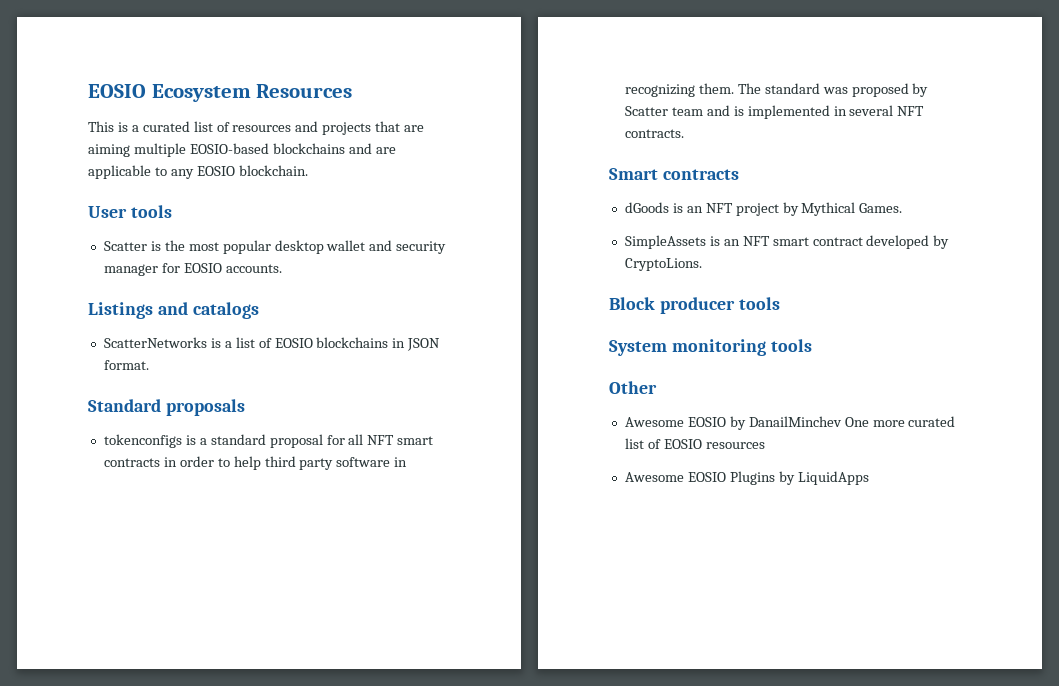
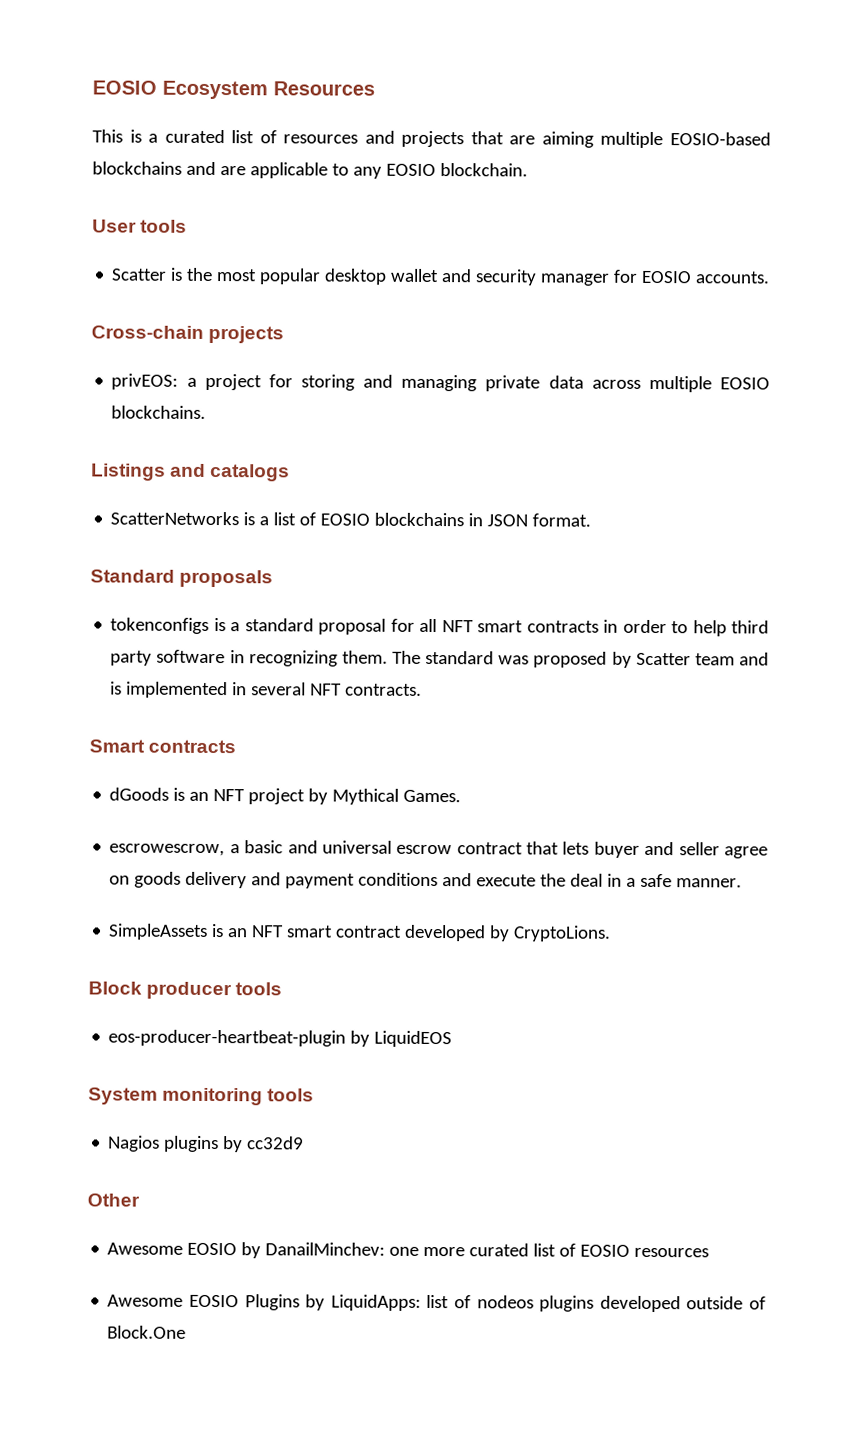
(282, 268) none -> [91,325,285,344] [111,373,770,393] [111,405,207,419] // Cross-chain projects // privEOS: a project for storing and managing private data across multiple EOSIO blockchains.
(903, 208) none -> [109,840,768,859] [109,871,743,889] // escrowescrow, a basic and universal escrow contract that lets buyer and seller agree on goods delivery and payment conditions and execute the deal in a safe manner.
(780, 303) none -> [108,1029,453,1048] // eos-producer-heartbeat-plugin by LiquidEOS
(812, 345) none -> [108,1135,305,1153] // Nagios plugins by cc32d9
[748,416,869,427] DanailMinchev One -> [265,1242,420,1256] DanailMinchev: one
[797,471,869,485] LiquidApps -> [330,1294,767,1313] [107,1325,187,1339] LiquidApps: list of nodeos plugins developed outside of Block.One

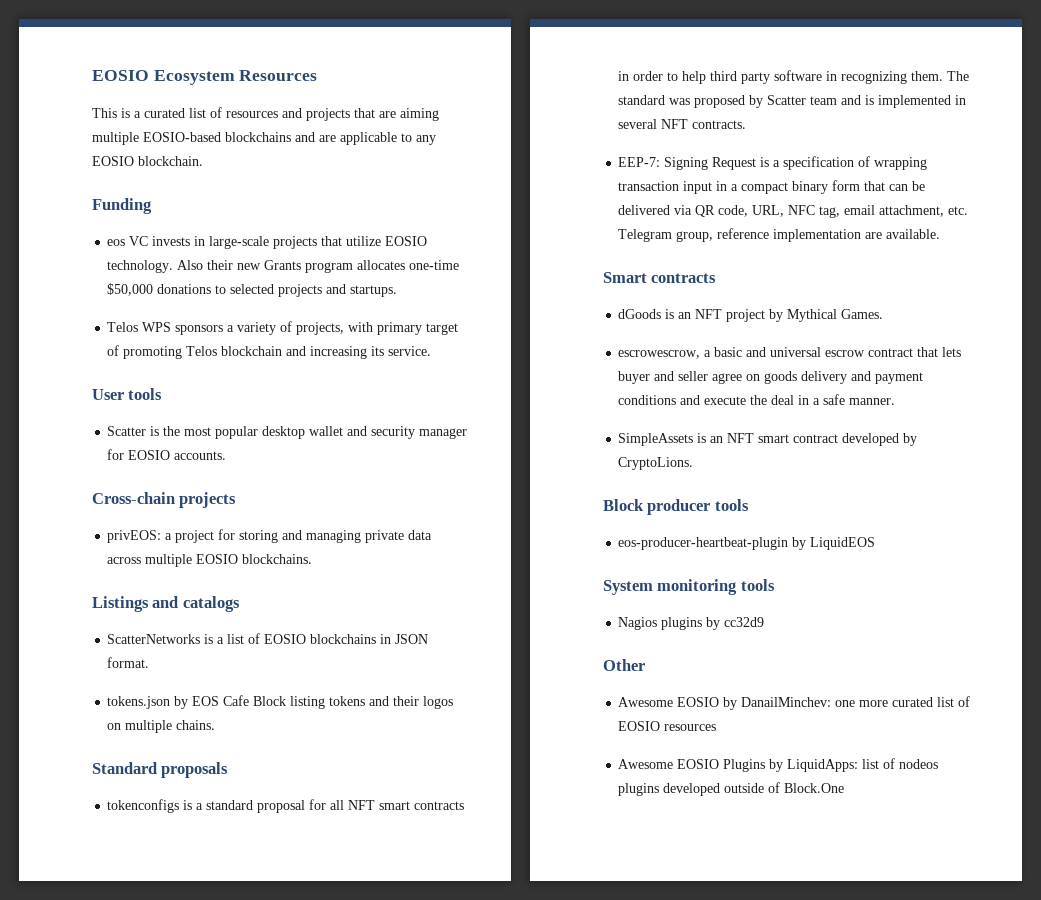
(528, 170) none -> [92,198,152,214] [107,236,428,249] [107,260,460,273] [107,283,398,297] [107,321,459,335] [107,345,432,359] // Funding // eos VC invests in large-scale projects that utilize EOSIO technology. Also their new Grants program allocates one-time $50,000 donations to selected projects and startups. // Telos WPS sponsors a variety of projects, with primary target of promoting Telos blockchain and increasing its service.
(592, 520) none -> [107,695,454,709] [107,720,216,733] // tokens.json by EOS Cafe Block listing tokens and their logos on multiple chains.
(423, 689) none -> [618,156,928,170] [618,180,926,194] [618,205,969,218] [618,228,941,242] // EEP-7: Signing Request is a specification of wrapping transaction input in a compact binary form that can be delivered via QR code, URL, NFC tag, email attachment, etc. Telegram group, reference implementation are available.

